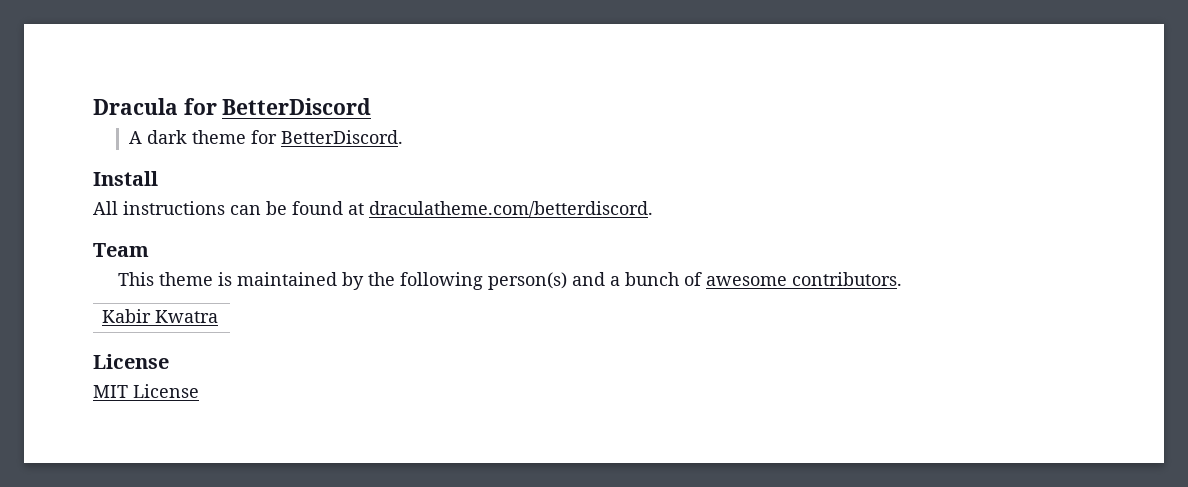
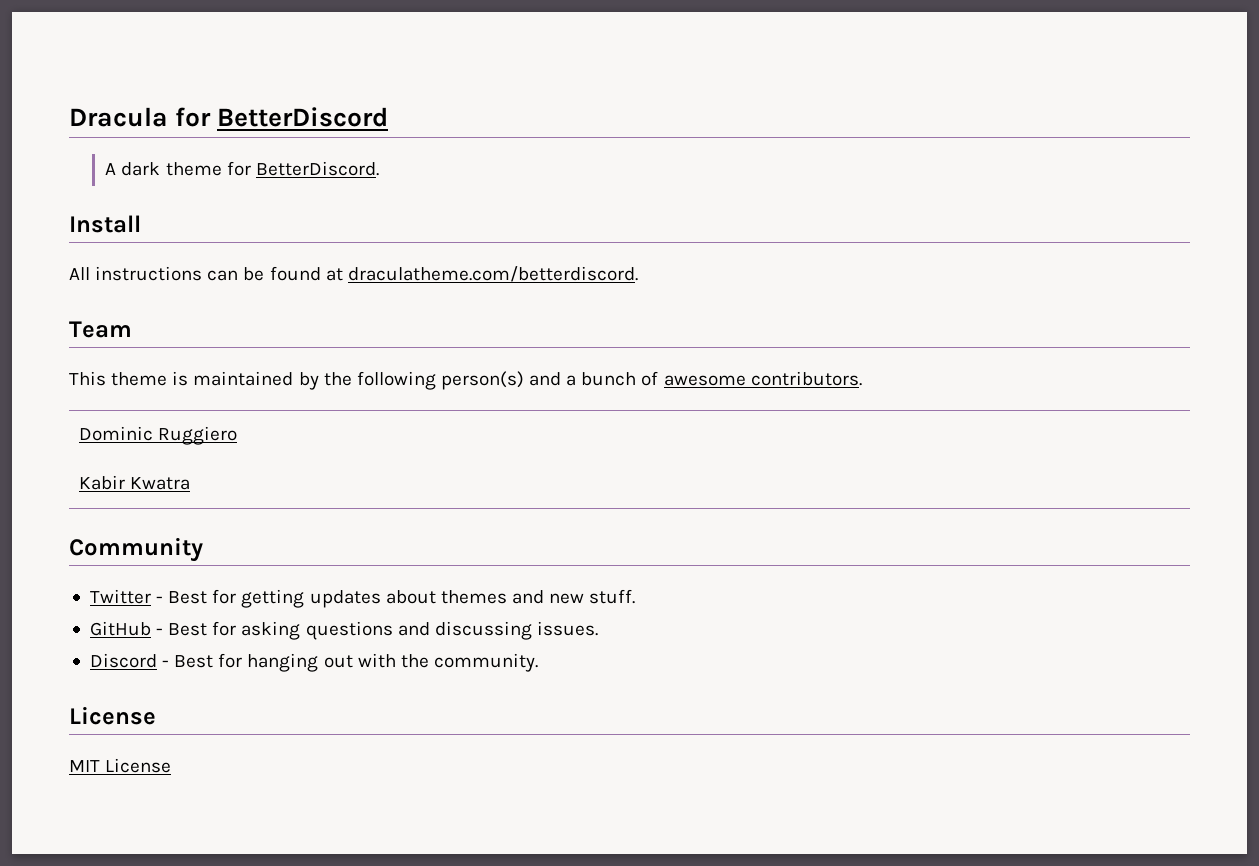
(903, 279) none -> [78,426,237,445] // Dominic Ruggiero
(219, 316) none -> [69,537,203,562] [89,589,636,608] [89,621,598,640] [89,653,538,672] // Community // Twitter - Best for getting updates about themes and new stuff. // GitHub - Best for asking questions and discussing issues. // Discord - Best for hanging out with the community.

